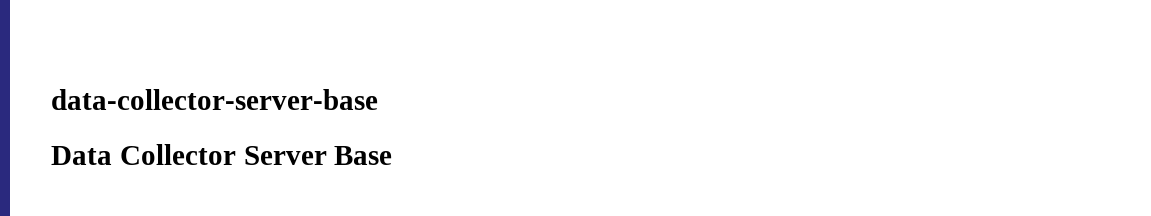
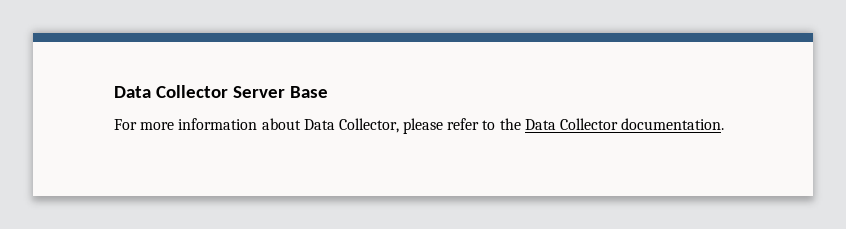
[51,89,378,110] data-collector-server-base // -> (114, 92) none
(393, 155) none -> [114,118,725,134] // For more information about Data Collector, please refer to the Data Collector documentation.

